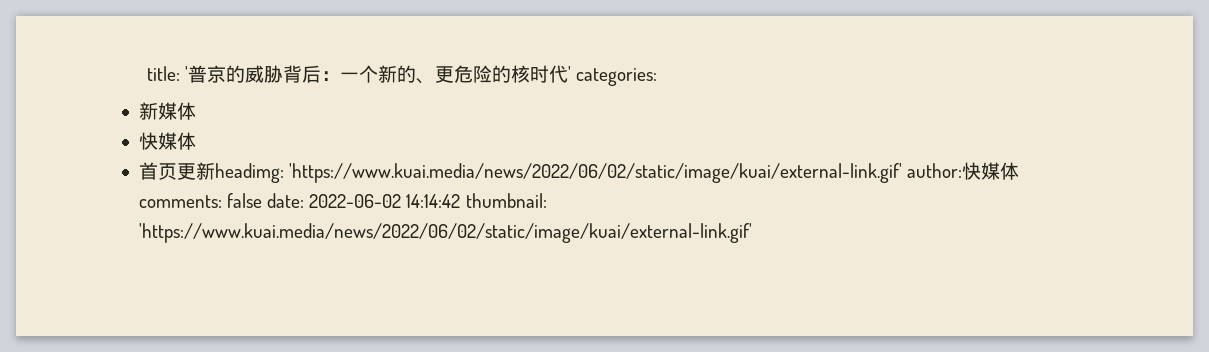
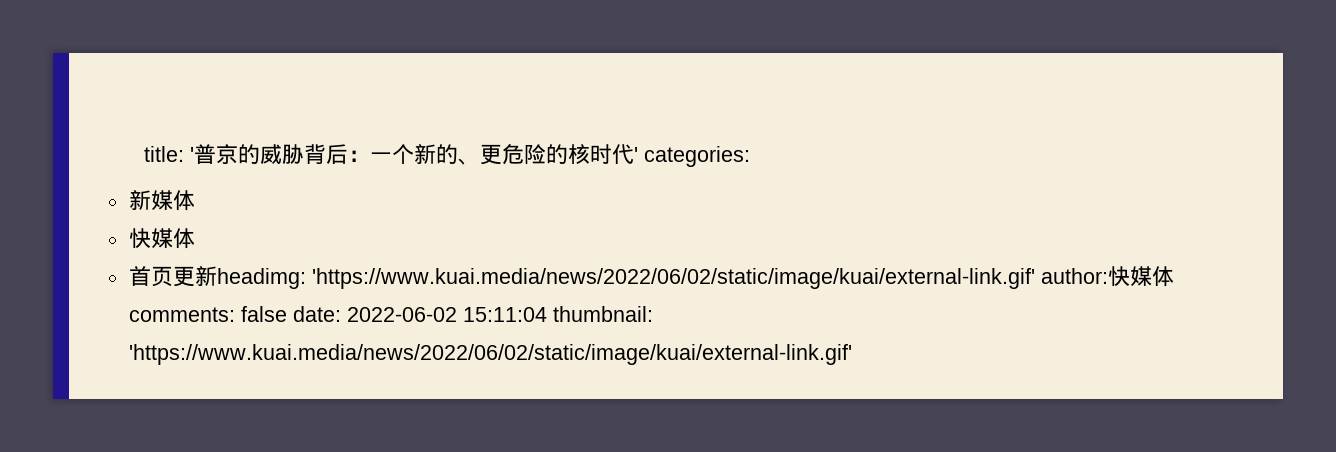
[406,194,461,208] 14:14:42 -> [462,307,547,322] 15:11:04

